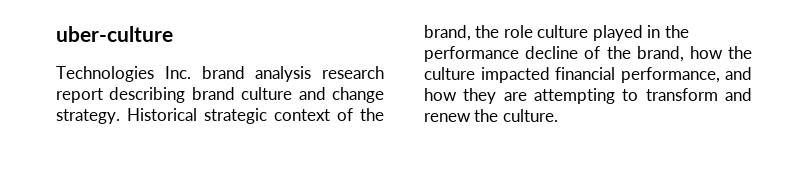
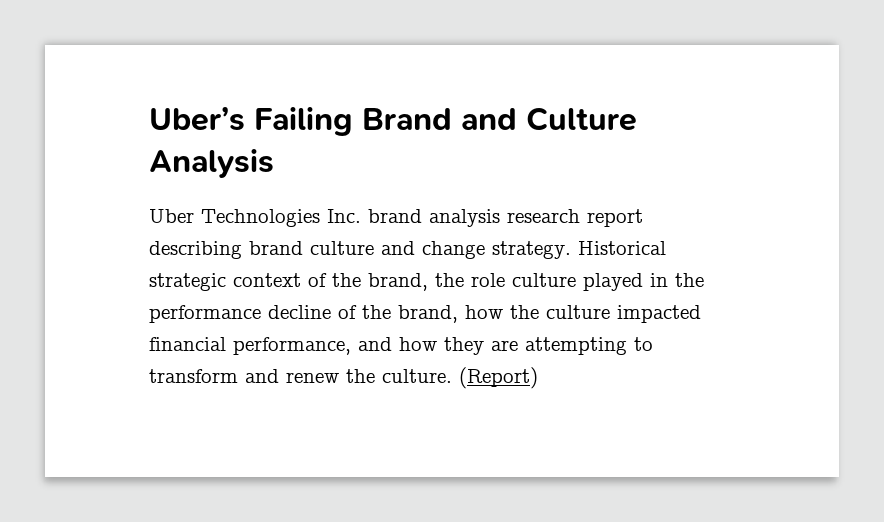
[56,26,173,42] uber-culture // -> [149,107,637,136] [149,149,274,178] [149,209,194,223] Uber’s Failing Brand and Culture Analysis // Uber
(558, 115) none -> [459,367,538,389] (Report)

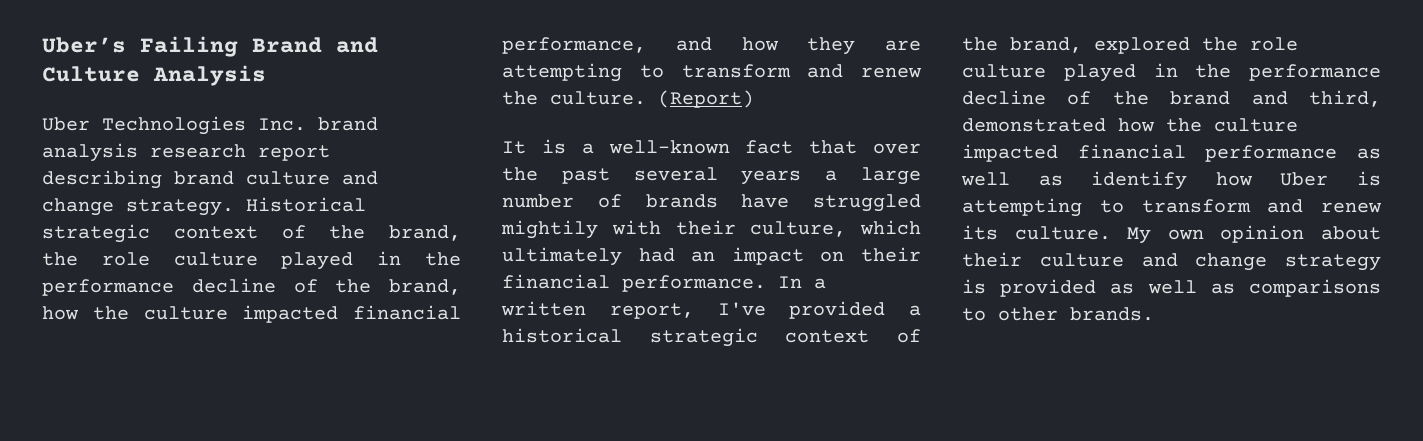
(538, 378) none -> [502,139,921,154] [502,167,921,185] [502,194,921,212] [501,220,921,239] [502,247,921,266] [502,274,826,292] [501,301,921,319] [502,328,921,347] [962,37,1298,54] [962,63,1381,82] [962,90,1381,107] [962,118,1298,132] [962,144,1381,162] [961,171,1381,190] [962,198,1382,217] [962,225,1381,244] [962,252,1381,271] [962,279,1381,297] [962,307,1154,321] // It is a well-known fact that over the past several years a large number of brands have struggled mightily with their culture, which ultimately had an impact on their financial performance. In a written report, I've provided a historical strategic context of the brand, explored the role culture played in the performance decline of the brand and third, demonstrated how the culture impacted financial performance as well as identify how Uber is attempting to transform and renew its culture. My own opinion about their culture and change strategy is provided as well as comparisons to other brands.

